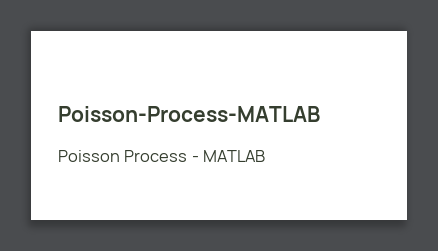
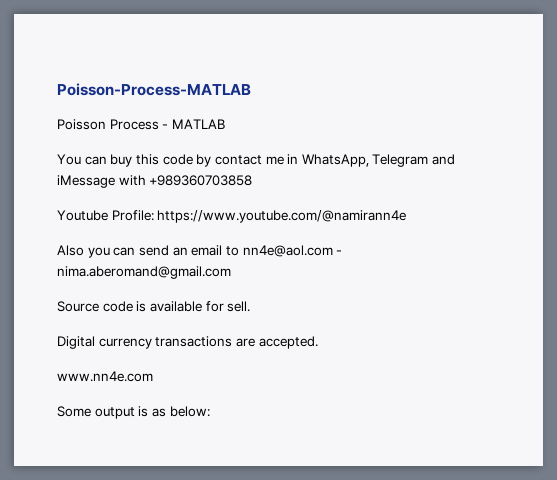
(266, 156) none -> [57,154,456,167] [57,175,253,188] [57,210,407,223] [57,245,343,258] [57,266,231,279] [57,301,251,312] [57,336,318,349] [57,371,153,382] [57,406,210,419] // You can buy this code by contact me in WhatsApp, Telegram and iMessage with +989360703858 // Youtube Profile: https://www.youtube.com/@namirann4e // Also you can send an email to nn4e@aol.com - nima.aberomand@gmail.com // Source code is available for sell. // Digital currency transactions are accepted. // www.nn4e.com // Some output is as below:

